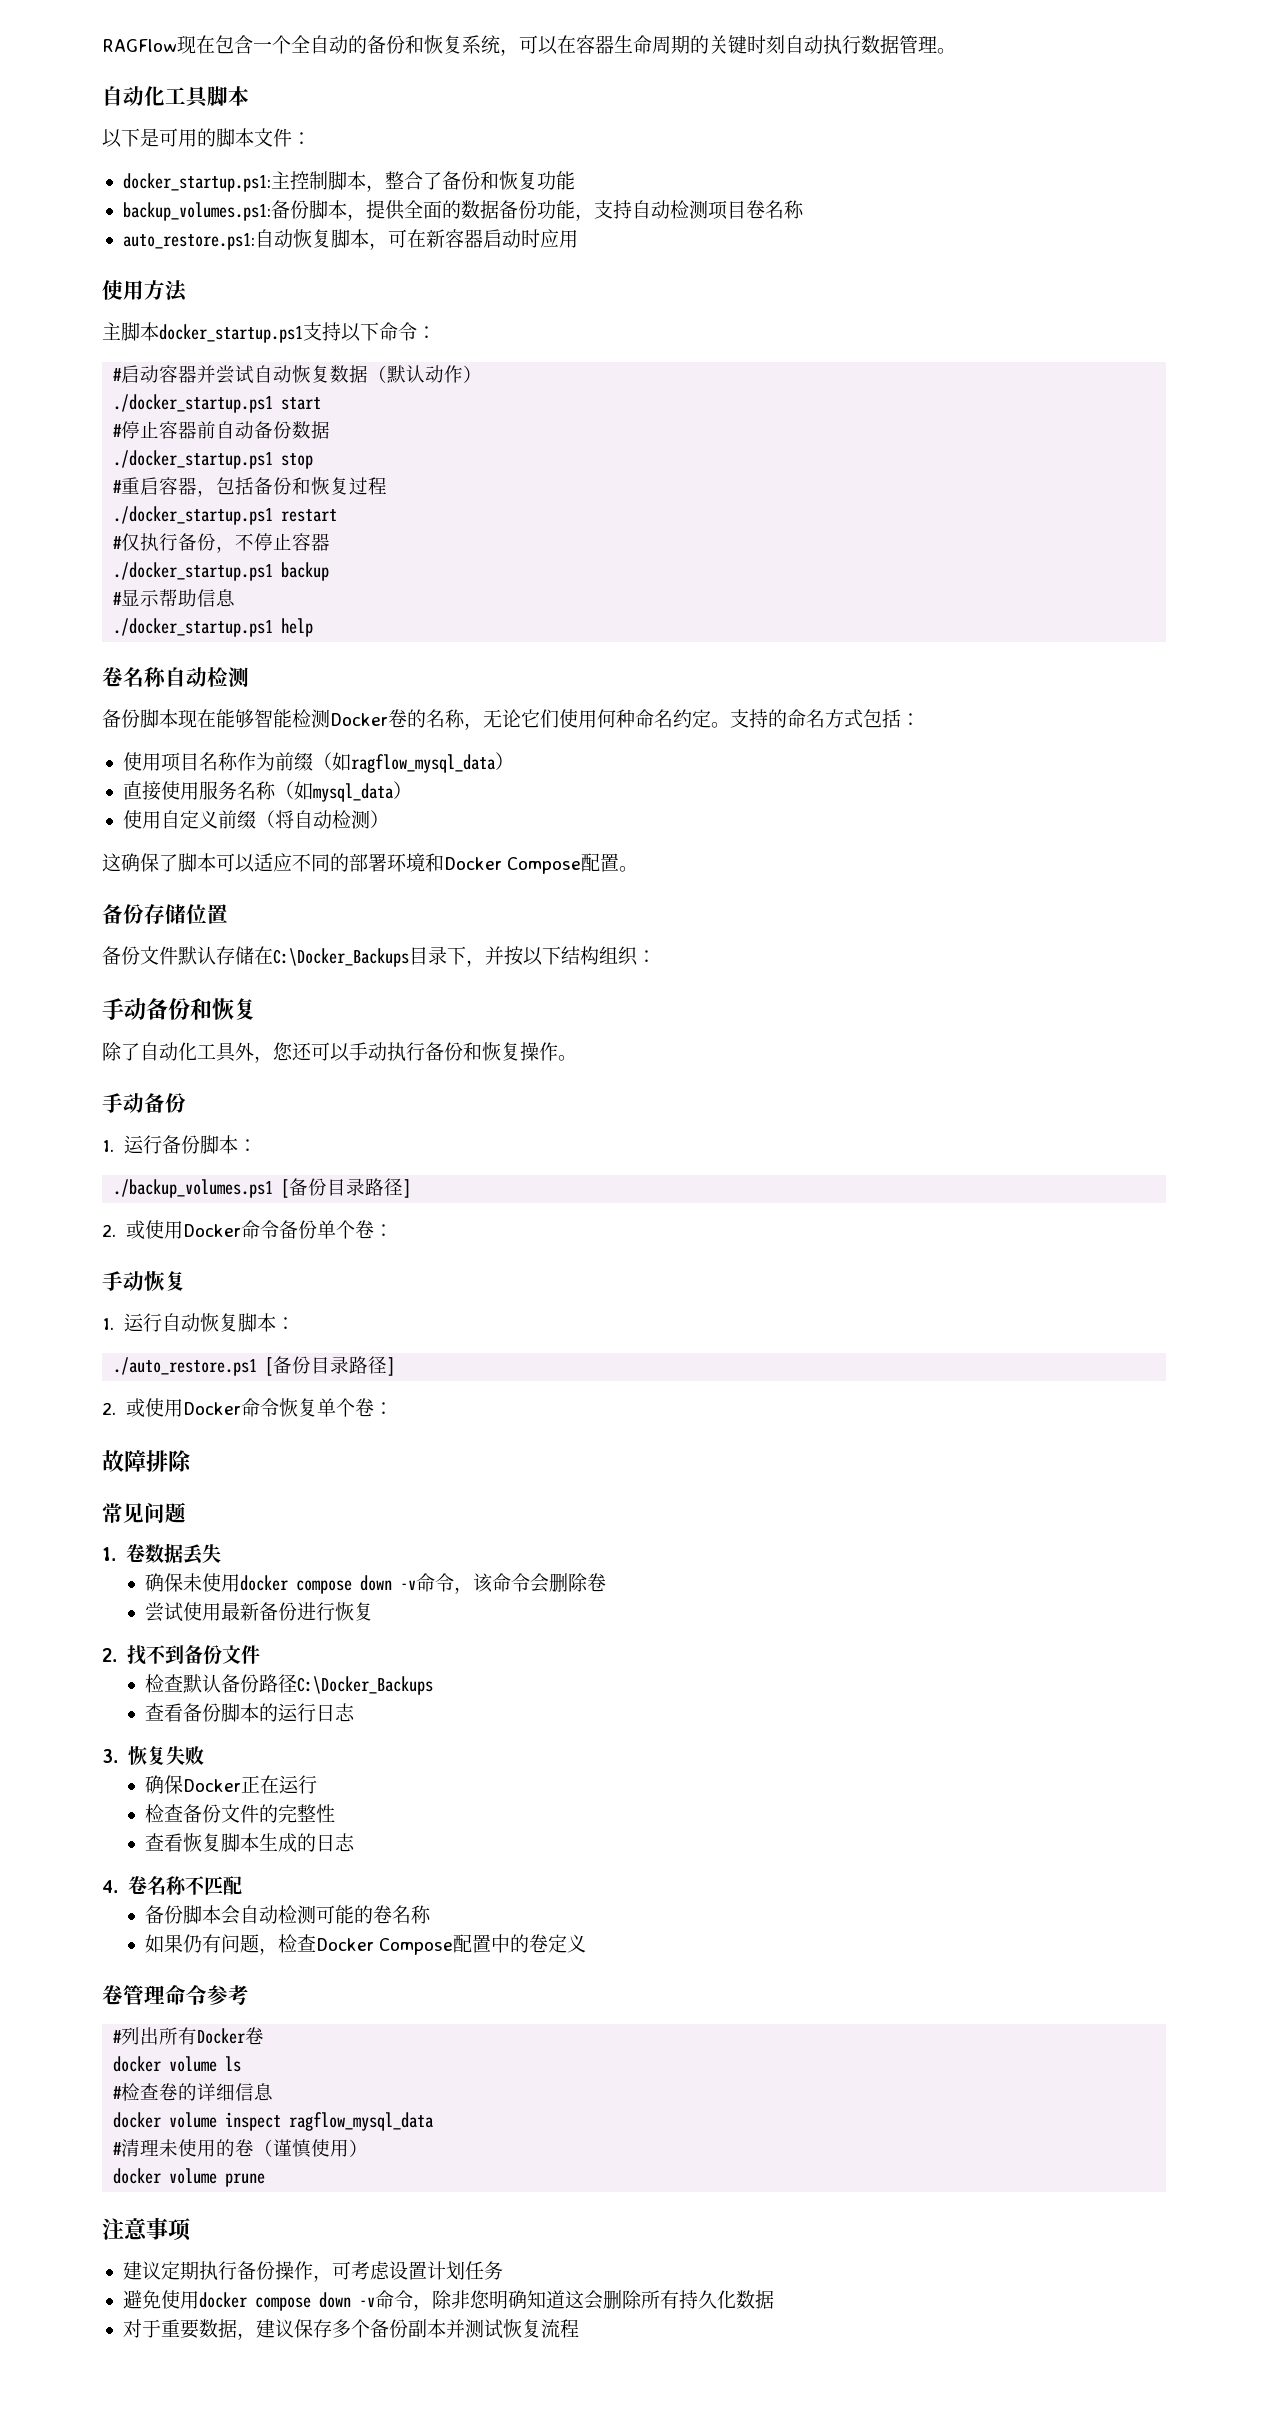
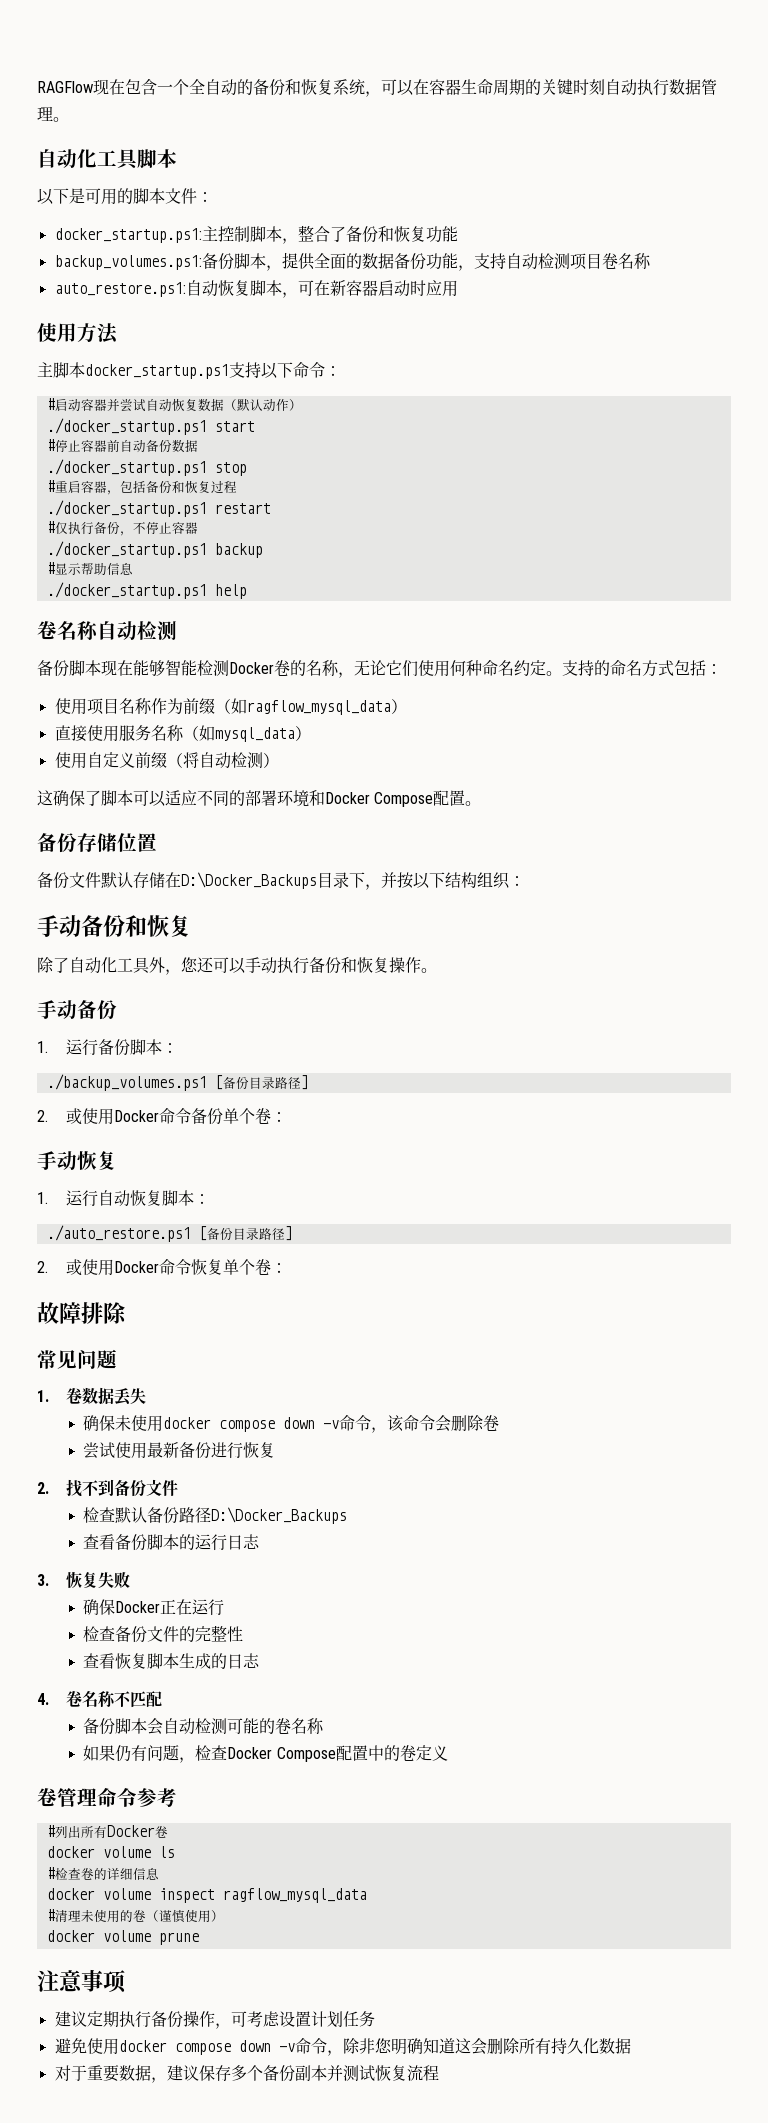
[273,948,409,967] C:\Docker_Backups -> [181,872,317,889] D:\Docker_Backups
[296,1676,433,1695] C:\Docker_Backups -> [211,1507,348,1524] D:\Docker_Backups

